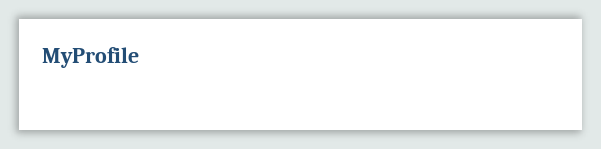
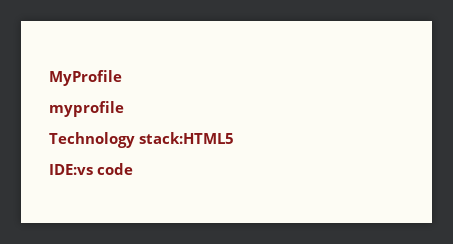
(139, 57) none -> [49,101,124,117] [49,132,234,148] [49,163,133,175] // myprofile // Technology stack:HTML5 // IDE:vs code

